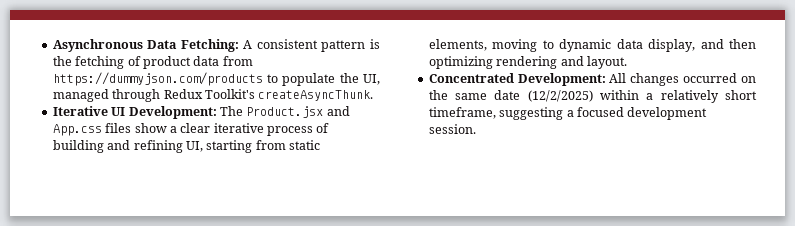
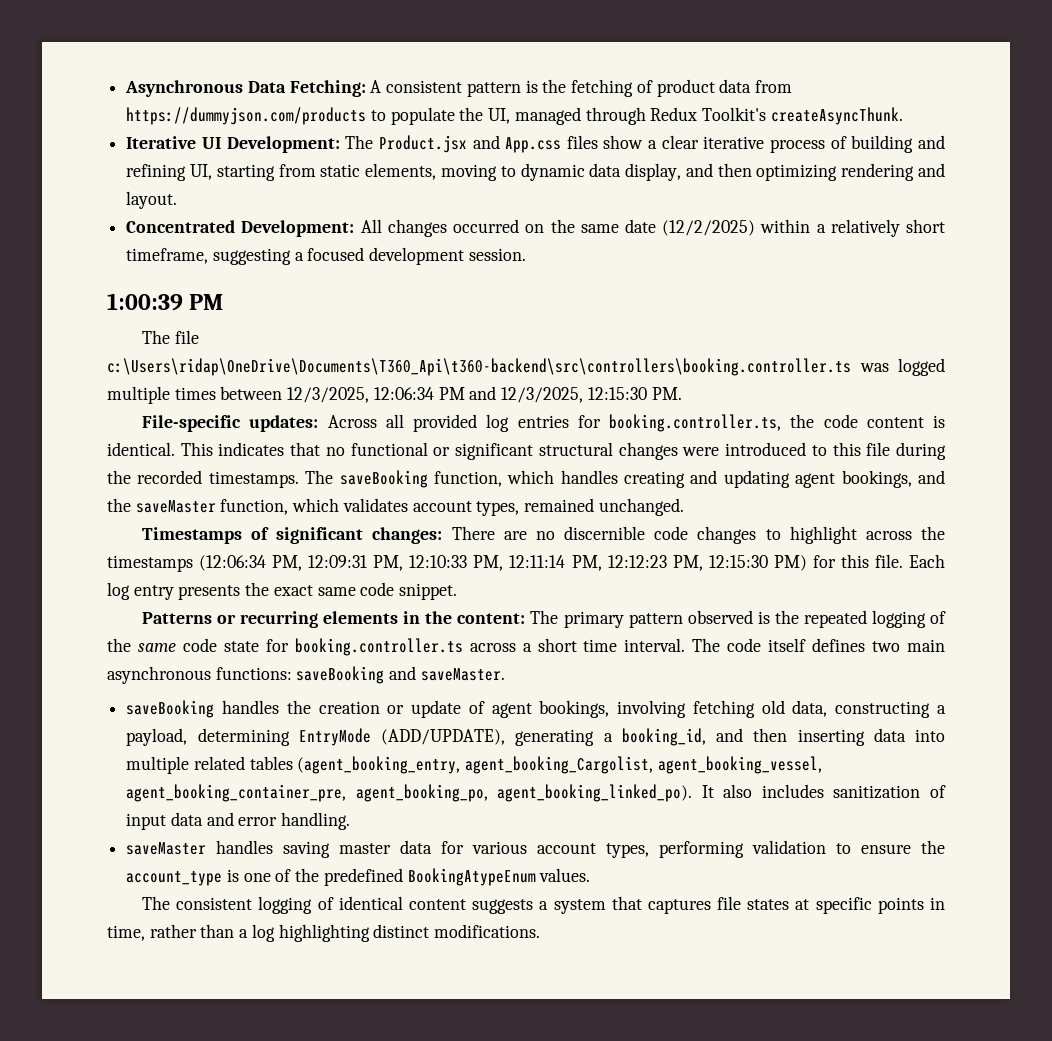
(476, 129) none -> [107,293,224,311] [141,330,199,344] [107,358,945,376] [107,386,682,404] [141,414,945,432] [107,442,947,460] [107,470,945,488] [107,498,684,516] [141,526,946,544] [107,554,945,572] [107,582,458,600] [141,610,946,628] [107,638,945,656] [107,666,505,684] [126,700,946,718] [126,728,945,746] [126,756,822,774] [126,784,947,802] [126,812,351,830] [126,840,946,858] [126,868,591,886] [141,896,946,914] [107,924,541,942] // 1:00:39 PM // The file c:\Users\ridap\OneDrive\Documents\T360_Api\t360-backend\src\controllers\booking.controller.ts was logged multiple times between 12/3/2025, 12:06:34 PM and 12/3/2025, 12:15:30 PM. // File-specific updates: Across all provided log entries for booking.controller.ts, the code content is identical. This indicates that no functional or significant structural changes were introduced to this file during the recorded timestamps. The saveBooking function, which handles creating and updating agent bookings, and the saveMaster function, which validates account types, remained unchanged. // Timestamps of significant changes: There are no discernible code changes to highlight across the timestamps (12:06:34 PM, 12:09:31 PM, 12:10:33 PM, 12:11:14 PM, 12:12:23 PM, 12:15:30 PM) for this file. Each log entry presents the exact same code snippet. // Patterns or recurring elements in the content: The primary pattern observed is the repeated logging of the same code state for booking.controller.ts across a short time interval. The code itself defines two main asynchronous functions: saveBooking and saveMaster. // saveBooking handles the creation or update of agent bookings, involving fetching old data, constructing a payload, determining EntryMode (ADD/UPDATE), generating a booking_id, and then inserting data into multiple related tables (agent_booking_entry, agent_booking_Cargolist, agent_booking_vessel, agent_booking_container_pre, agent_booking_po, agent_booking_linked_po). It also includes sanitization of input data and error handling. // saveMaster handles saving master data for various account types, performing validation to ensure the account_type is one of the predefined BookingAtypeEnum values. // The consistent logging of identical content suggests a system that captures file states at specific points in time, rather than a log highlighting distinct modifications.

